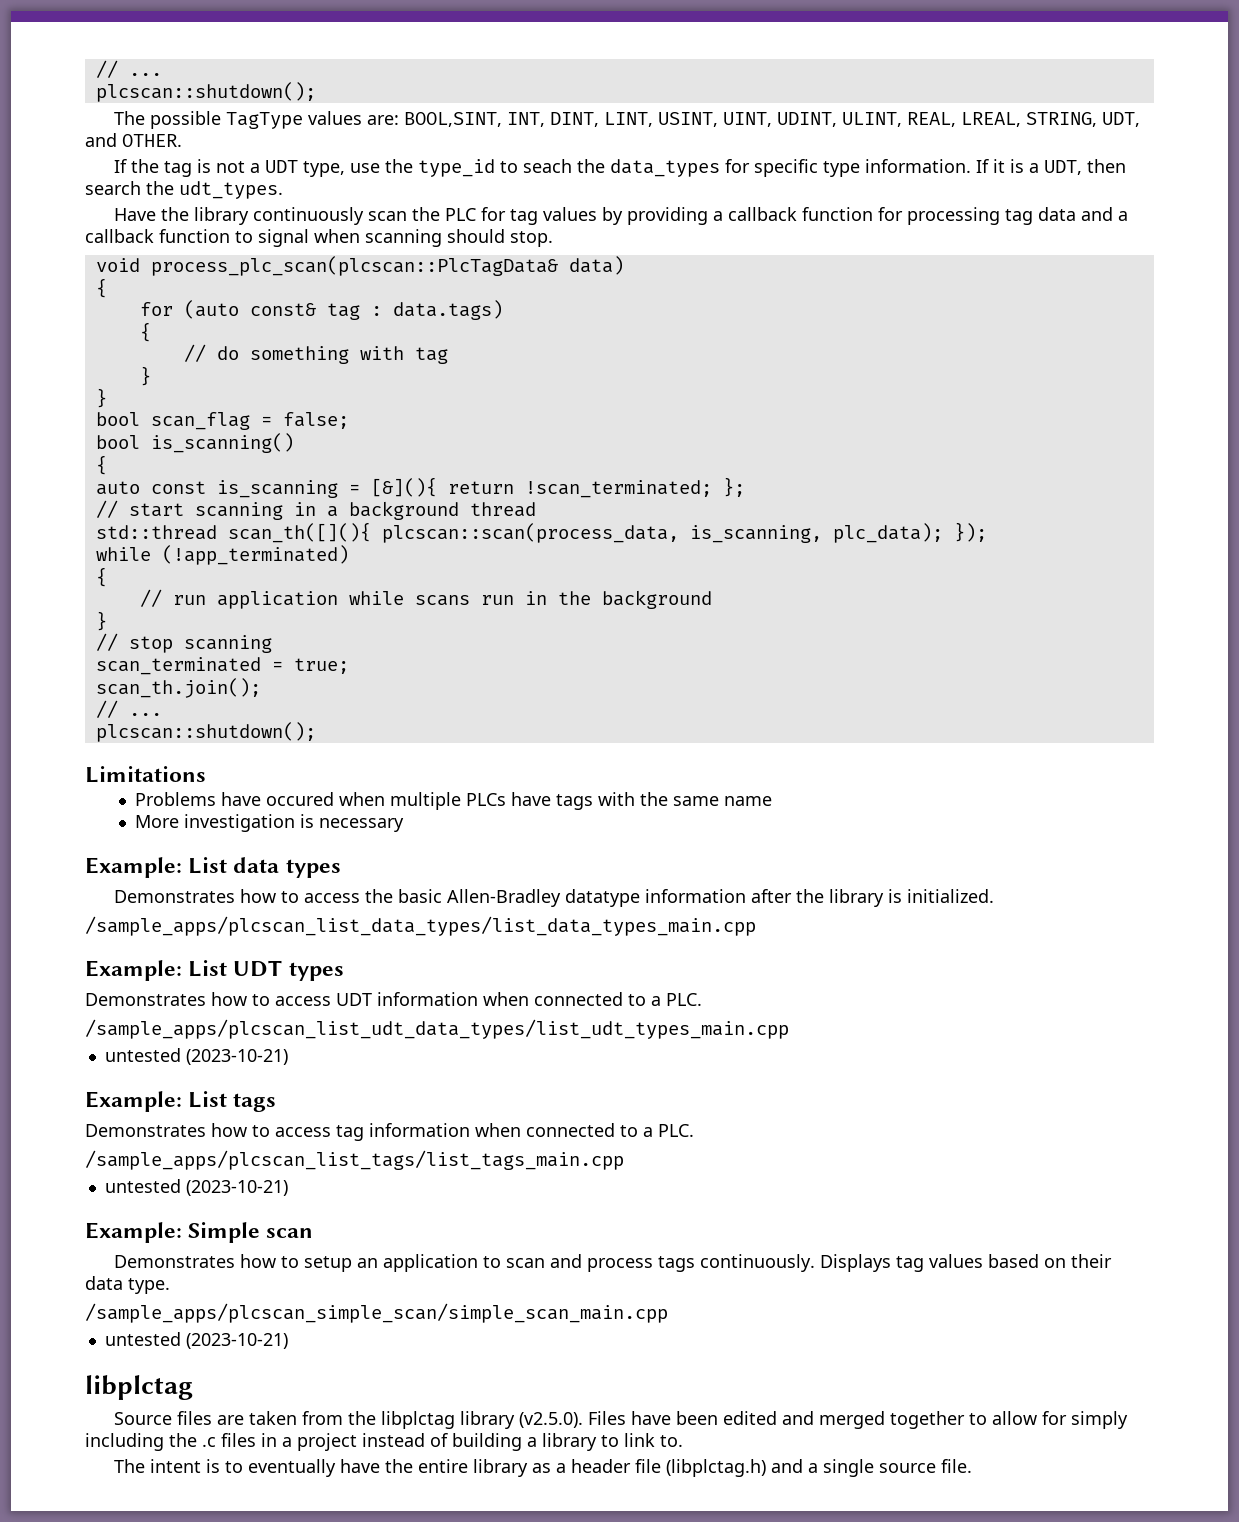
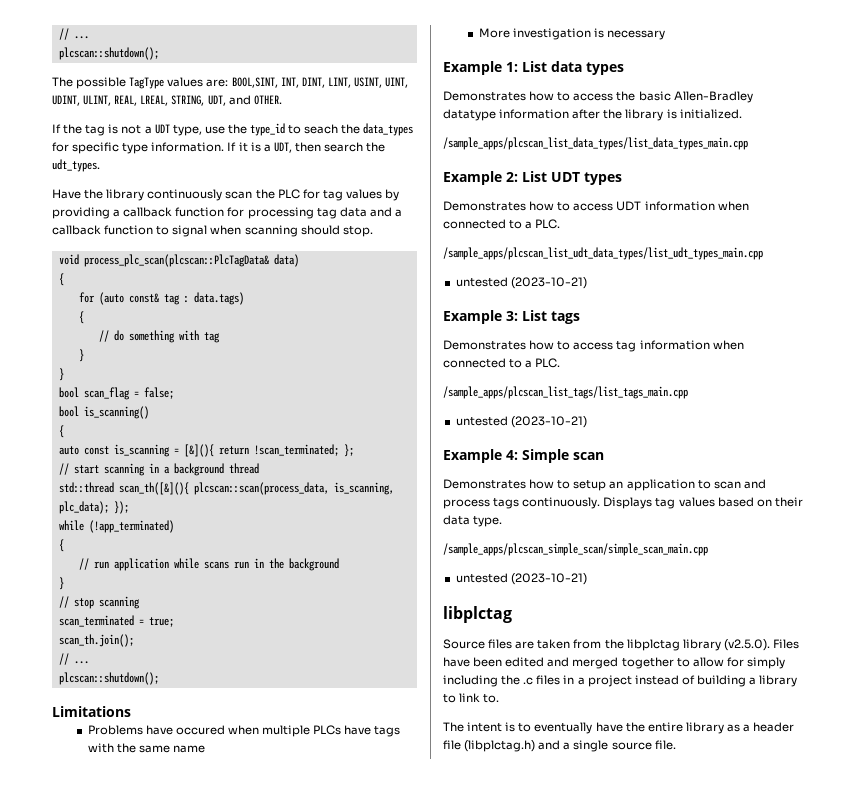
[227,522,371,543] scan_th([](){ -> [118,482,189,495] scan_th([&](){
[85,857,182,878] Example: -> [443,61,518,75] Example 1:
[85,960,182,981] Example: -> [443,171,518,185] Example 2:
[85,1091,182,1112] Example: -> [443,310,518,324] Example 3:
[85,1222,182,1243] Example: -> [443,449,518,463] Example 4:

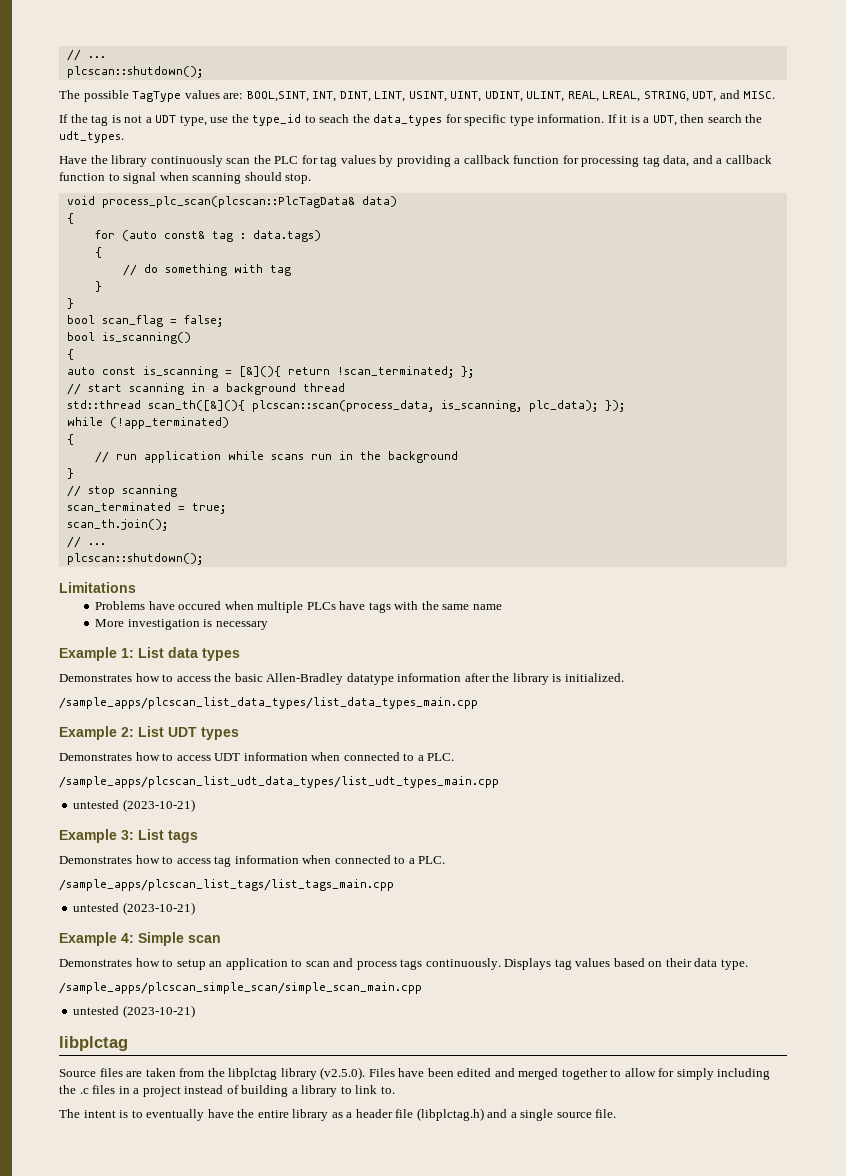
[253,95,282,105] OTHER. -> [743,91,776,99] MISC.
[339,207,367,217] data -> [663,155,690,167] data,

